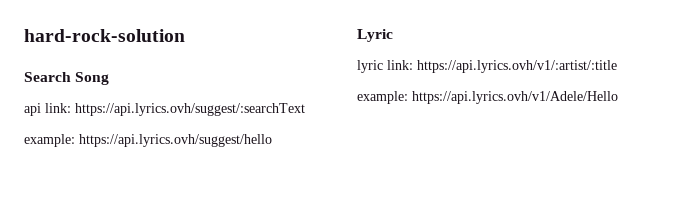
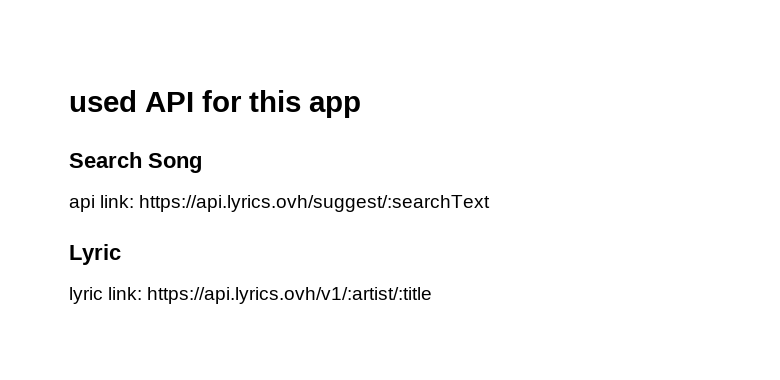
[24,29,185,42] hard-rock-solution -> [69,90,361,118] used API for this app
[24,134,272,147] // example: https://api.lyrics.ovh/suggest/hello -> (491, 203) none
[357,91,618,104] // example: https://api.lyrics.ovh/v1/Adele/Hello -> (433, 295) none

